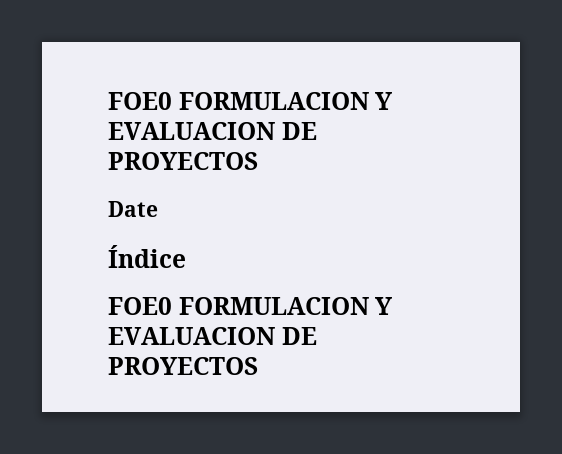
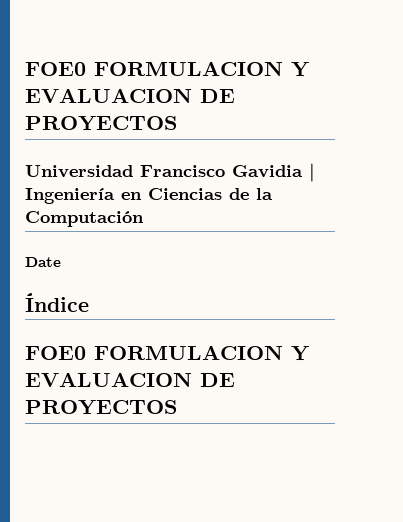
[108,92,393,110] [108,122,317,140] [108,152,258,170] FOE0 FORMULACION Y EVALUACION DE PROYECTOS -> [25,61,309,77] [25,88,235,103] [25,116,177,131] [25,163,315,182] [25,188,273,204] [25,211,144,227] FOE0 FORMULACION Y EVALUACION DE PROYECTOS // Universidad Francisco Gavidia | Ingeniería en Ciencias de la Computación

